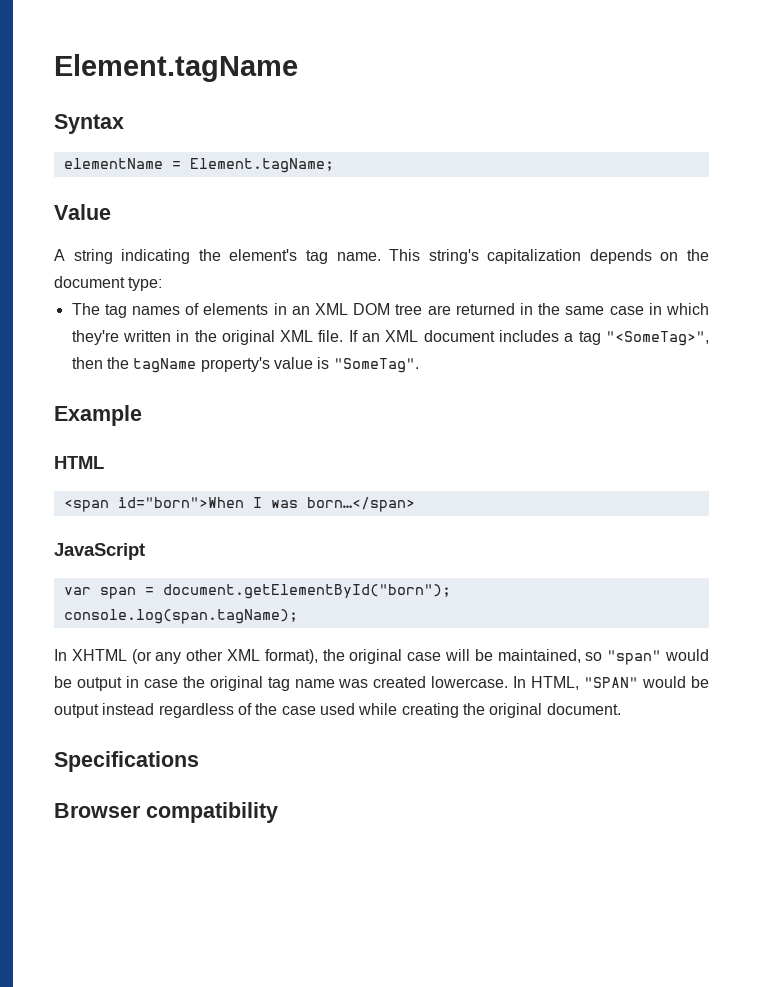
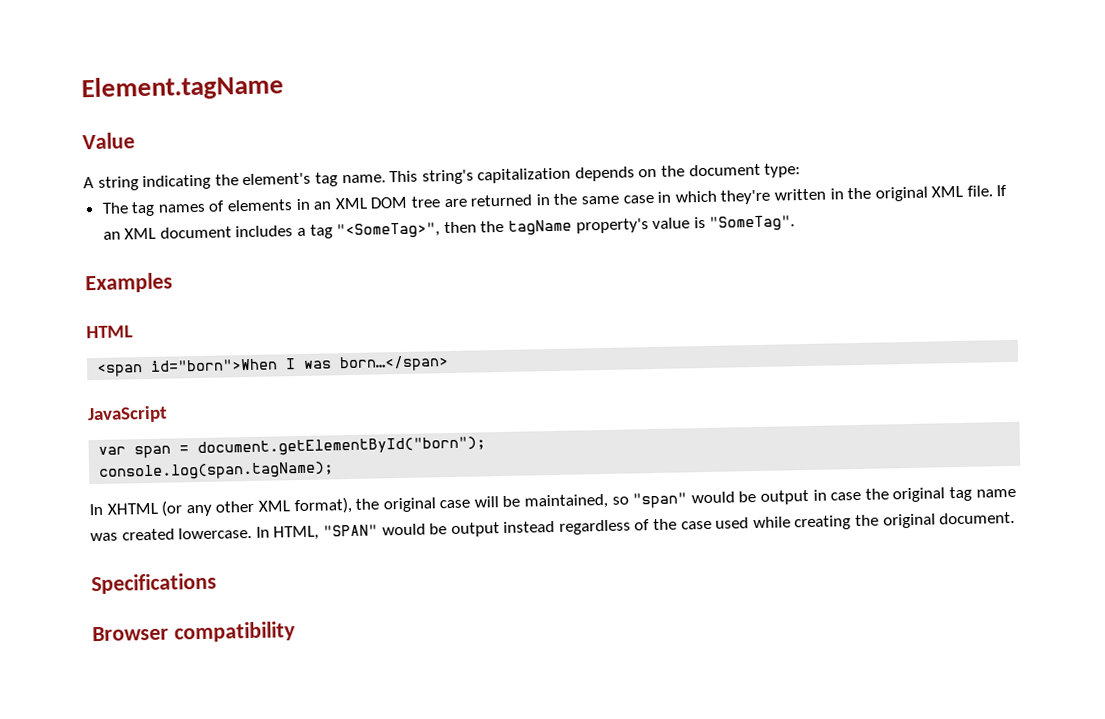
[54,114,124,134] [63,158,334,173] // Syntax // elementName = Element.tagName; -> (284, 88) none
[54,405,142,426] Example -> [85,272,173,294] Examples

